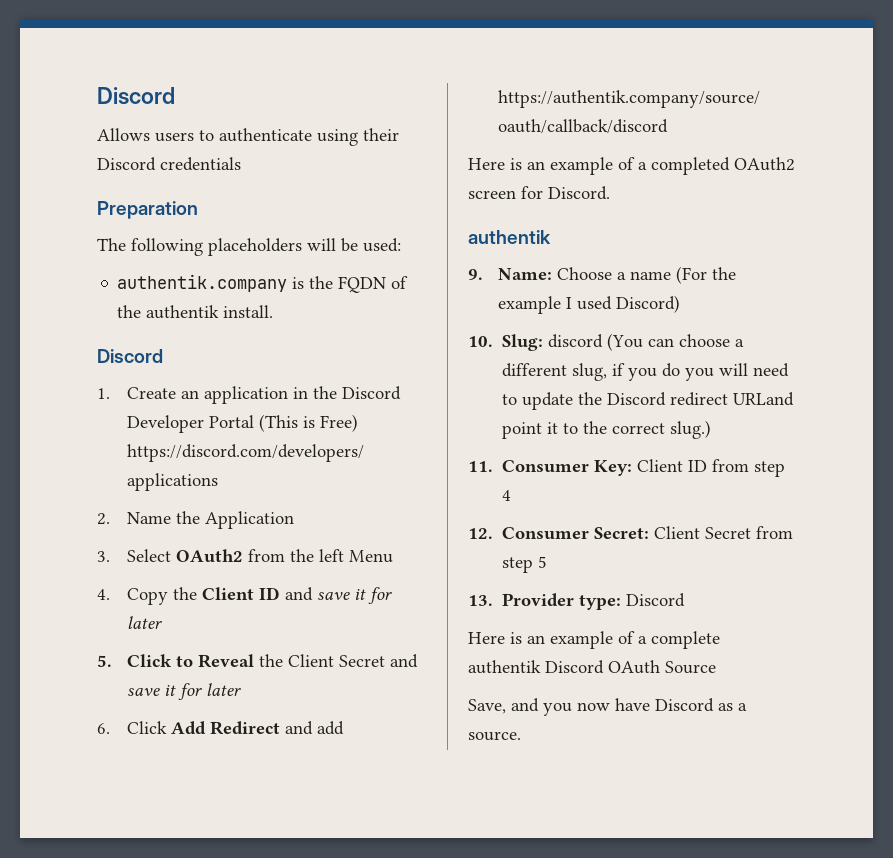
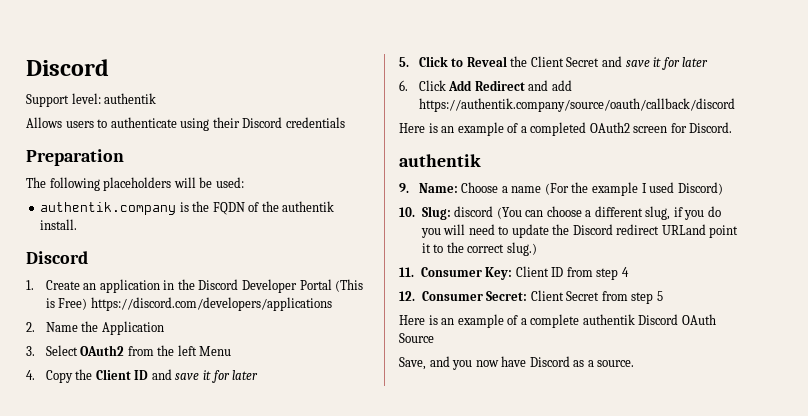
[97,87,175,105] Discord -> [26,59,109,76] [26,93,157,107] Discord // Support level: authentik
[468,593,686,610] // 13. Provider type: Discord -> (663, 296) none

